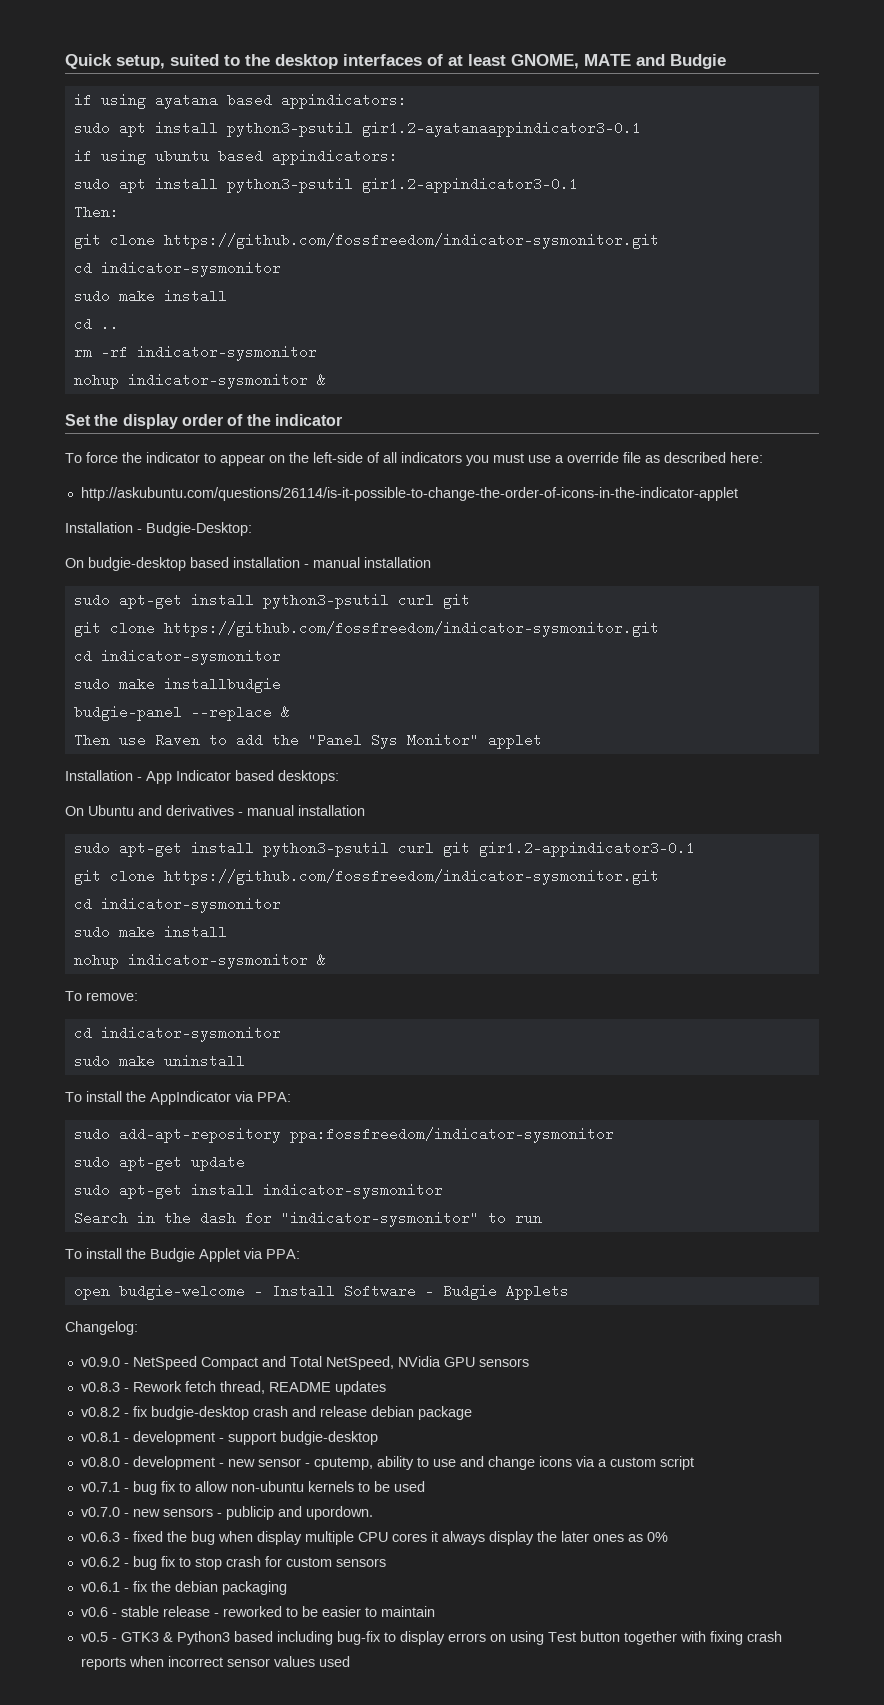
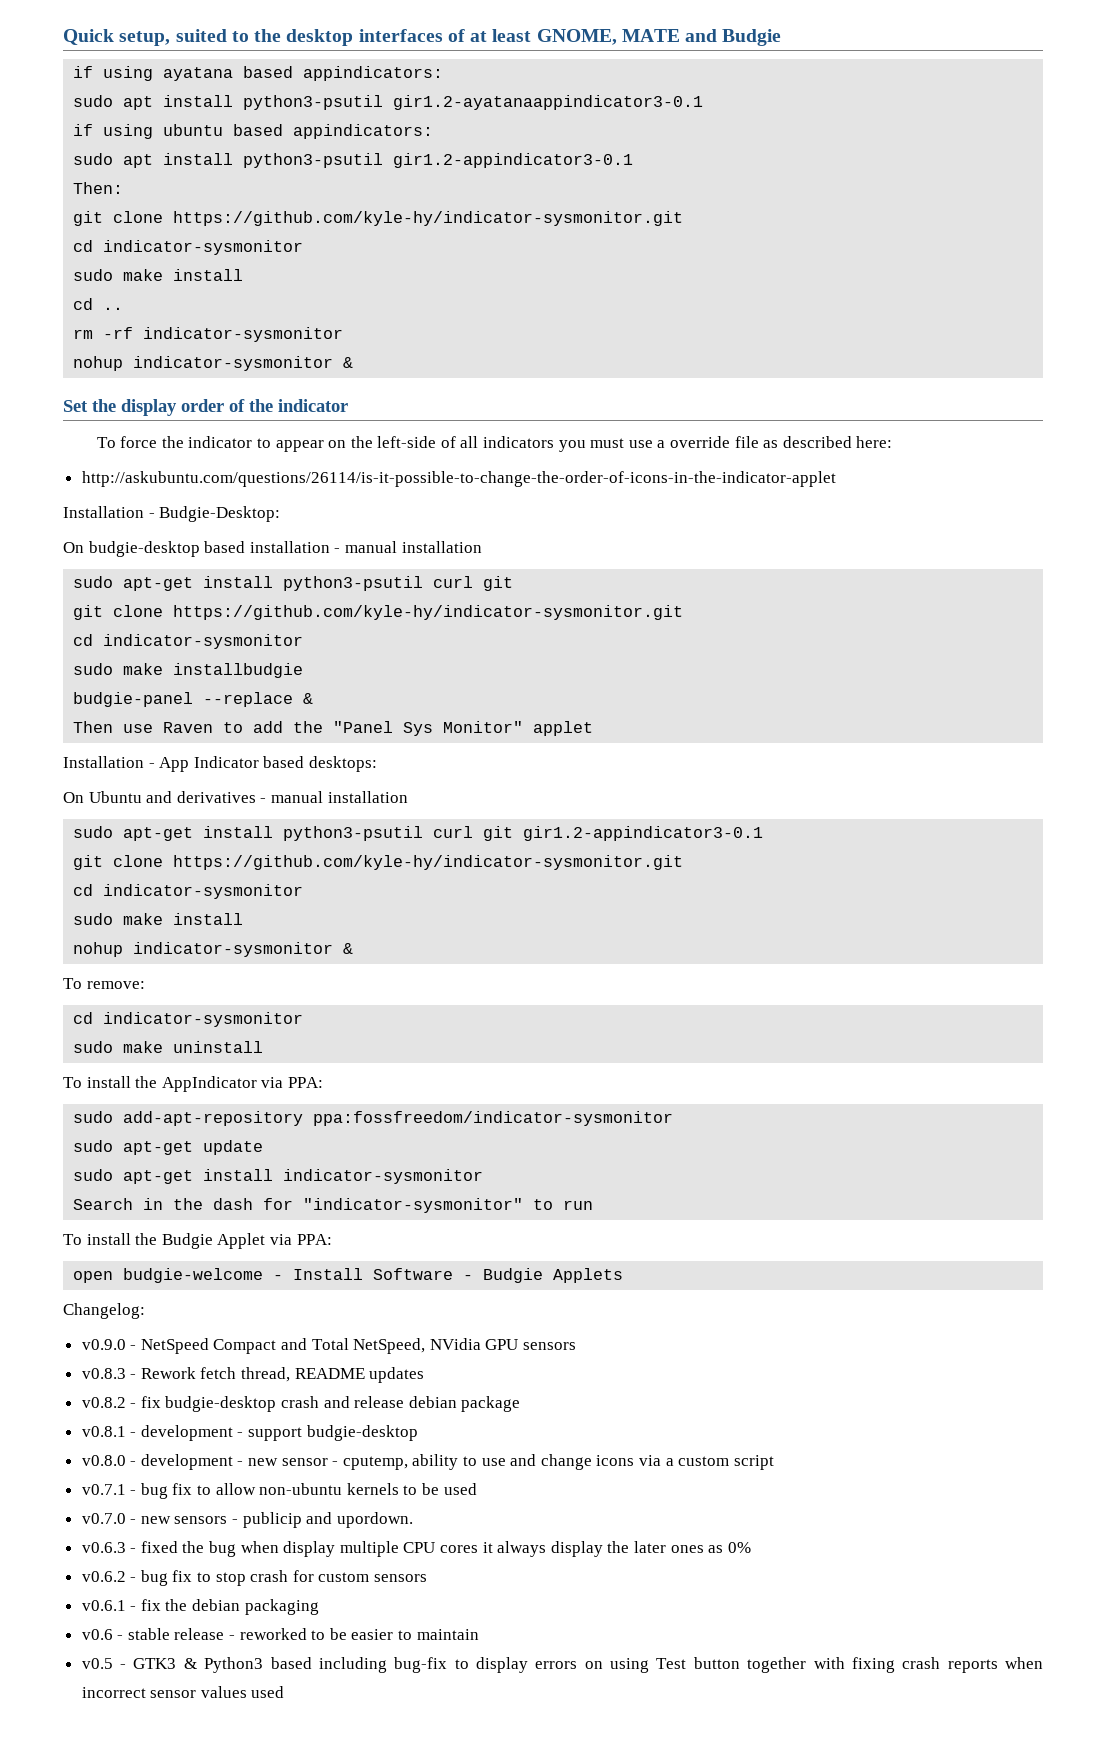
[163,233,659,249] https://github.com/fossfreedom/indicator-sysmonitor.git -> [173,211,684,226] https://github.com/kyle-hy/indicator-sysmonitor.git
[163,621,659,637] https://github.com/fossfreedom/indicator-sysmonitor.git -> [173,605,684,620] https://github.com/kyle-hy/indicator-sysmonitor.git
[163,869,659,885] https://github.com/fossfreedom/indicator-sysmonitor.git -> [173,855,684,870] https://github.com/kyle-hy/indicator-sysmonitor.git

